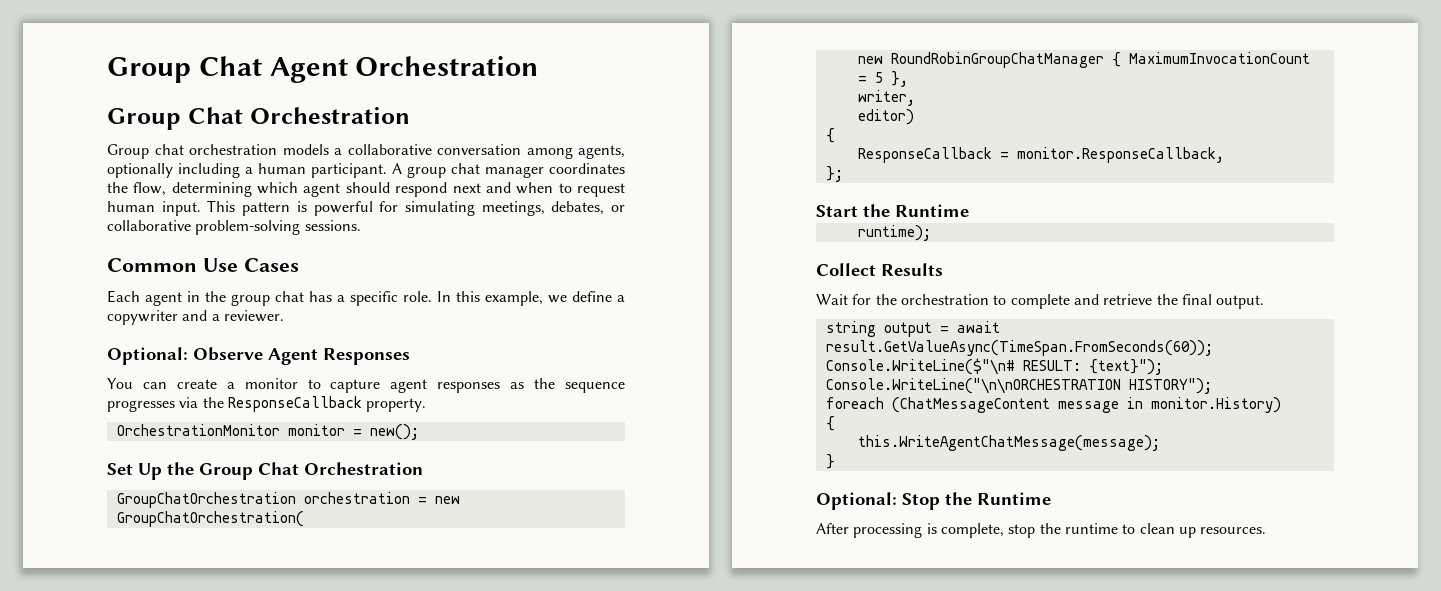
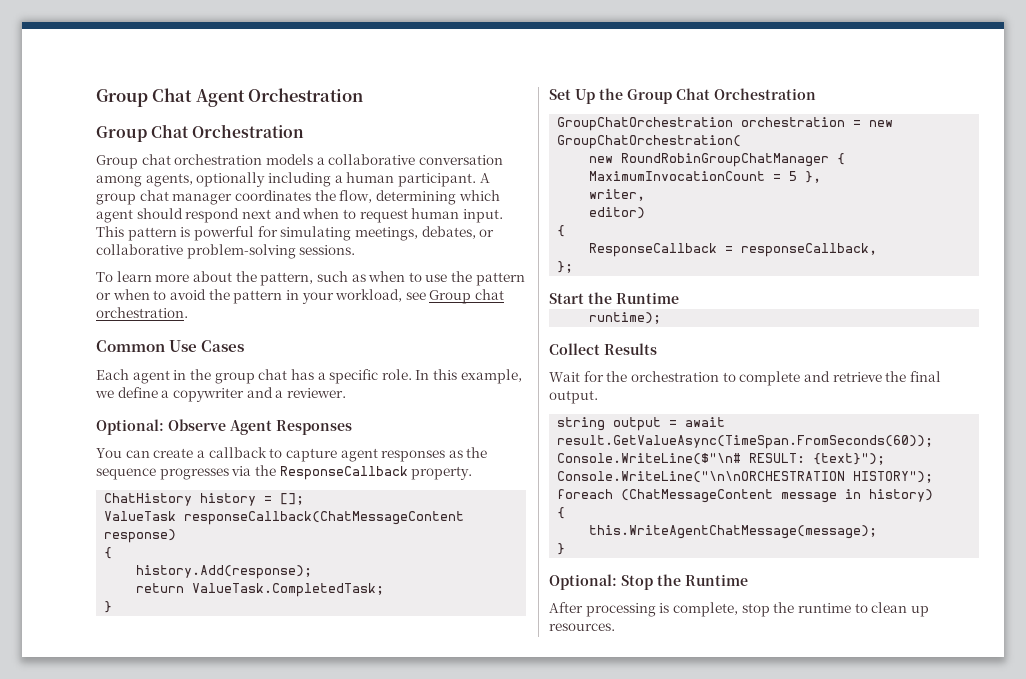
(361, 225) none -> [96,271,525,286] [96,289,505,304] [96,307,188,318] // To learn more about the pattern, such as when to use the pattern or when to avoid the pattern in your workload, see Group chat orchestration.
[244,378,298,389] monitor -> [208,447,267,458] callback
[116,424,419,440] OrchestrationMonitor monitor = new(); -> [104,493,305,506] [104,511,465,525] [104,529,177,543] [104,547,113,559] [136,565,313,579] [136,583,385,597] [104,601,113,613] ChatHistory history = []; // ValueTask responseCallback(ChatMessageContent response) // { // history.Add(response); // return ValueTask.CompletedTask; // }
[1016,147,1224,163] monitor.ResponseCallback, -> [741,243,878,257] responseCallback,
[1150,397,1281,413] monitor.History) -> [869,489,934,502] history)

